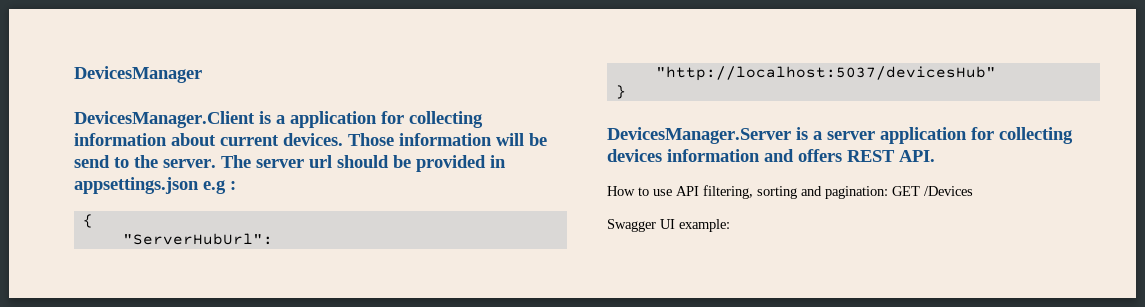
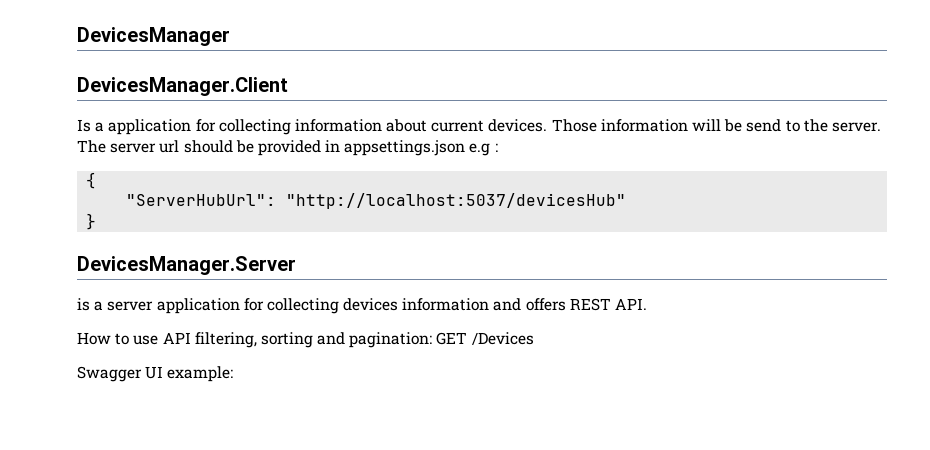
[259,111,271,124] is -> [77,119,91,132] // Is
(791, 135) none -> (296, 265) //

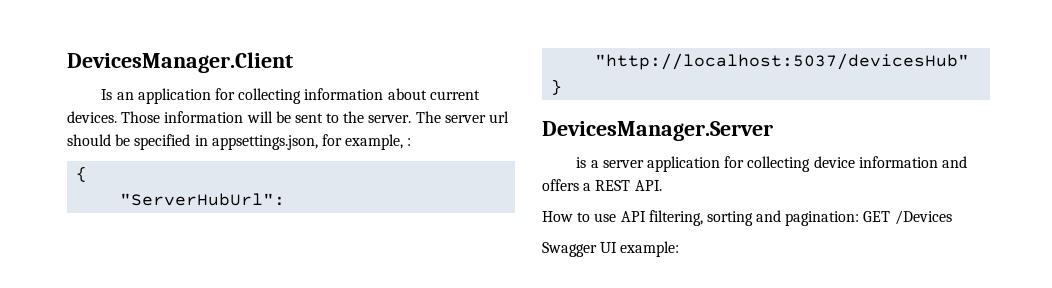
[77,27,230,46] DevicesManager // -> (67, 62) none
[95,122,105,132] a -> [116,92,134,100] an
[746,119,782,132] send -> [294,113,323,123] sent
[257,140,491,156] provided in appsettings.json e.g -> [134,134,404,150] specified in appsettings.json, for example,
[343,298,399,311] devices -> [813,156,855,168] device
(566, 304) none -> [583,183,592,191] a

